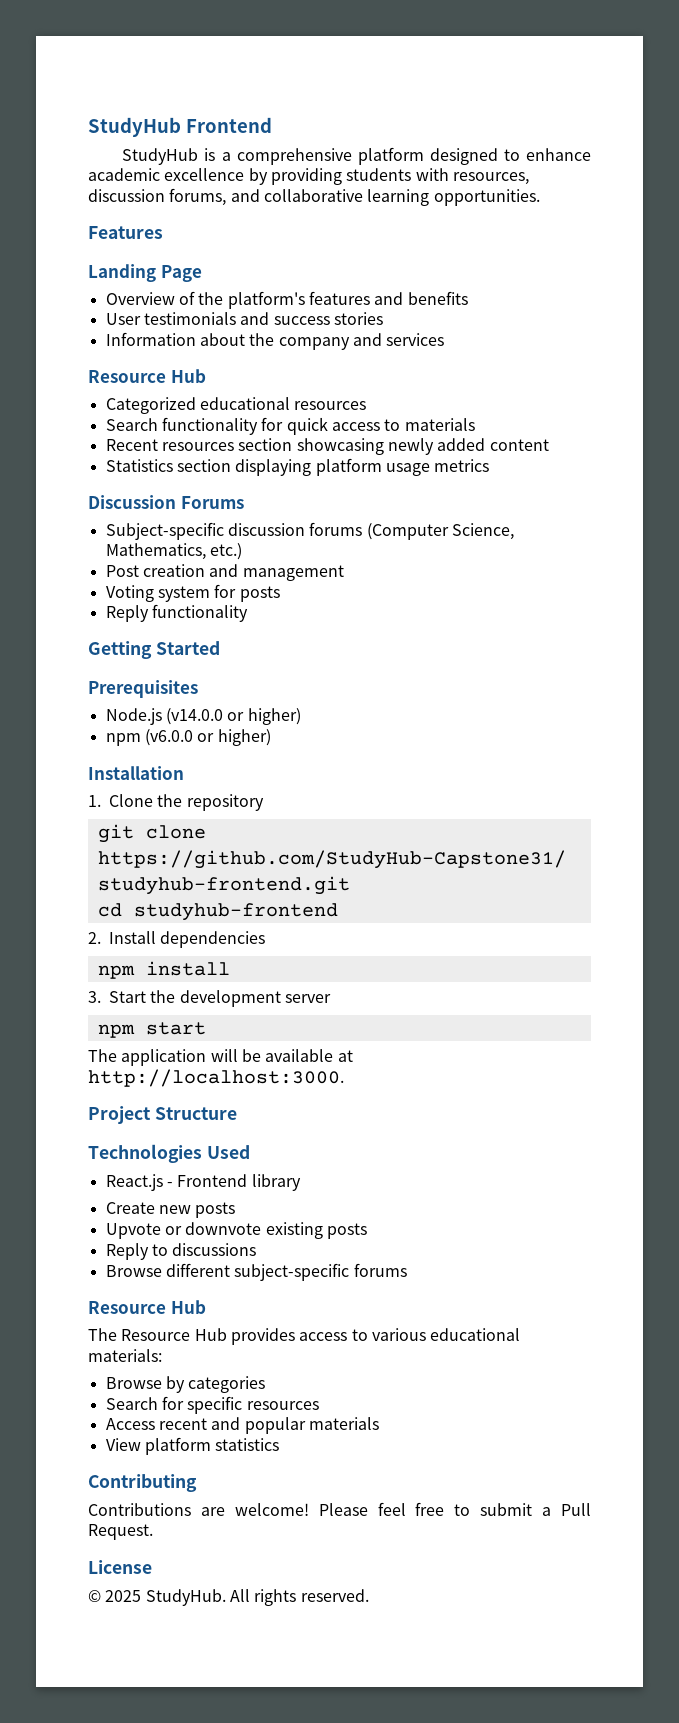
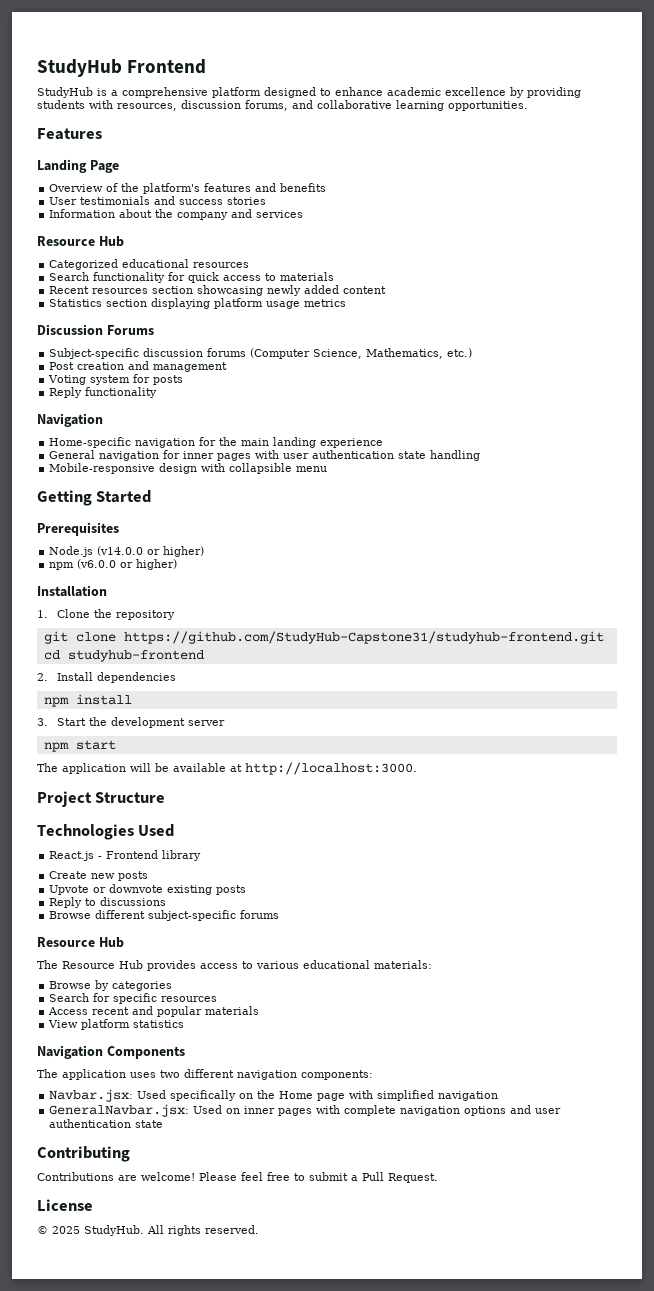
(248, 613) none -> [37,413,103,427] [49,437,384,448] [49,450,481,461] [49,463,328,474] // Navigation // Home-specific navigation for the main landing experience // General navigation for inner pages with user authentication state handling // Mobile-responsive design with collapsible menu
(280, 1444) none -> [37,1045,185,1059] [37,1069,373,1080] [49,1089,499,1102] [49,1104,562,1117] [49,1119,164,1128] // Navigation Components // The application uses two different navigation components: // Navbar.jsx: Used specifically on the Home page with simplified navigation // GeneralNavbar.jsx: Used on inner pages with complete navigation options and user authentication state

